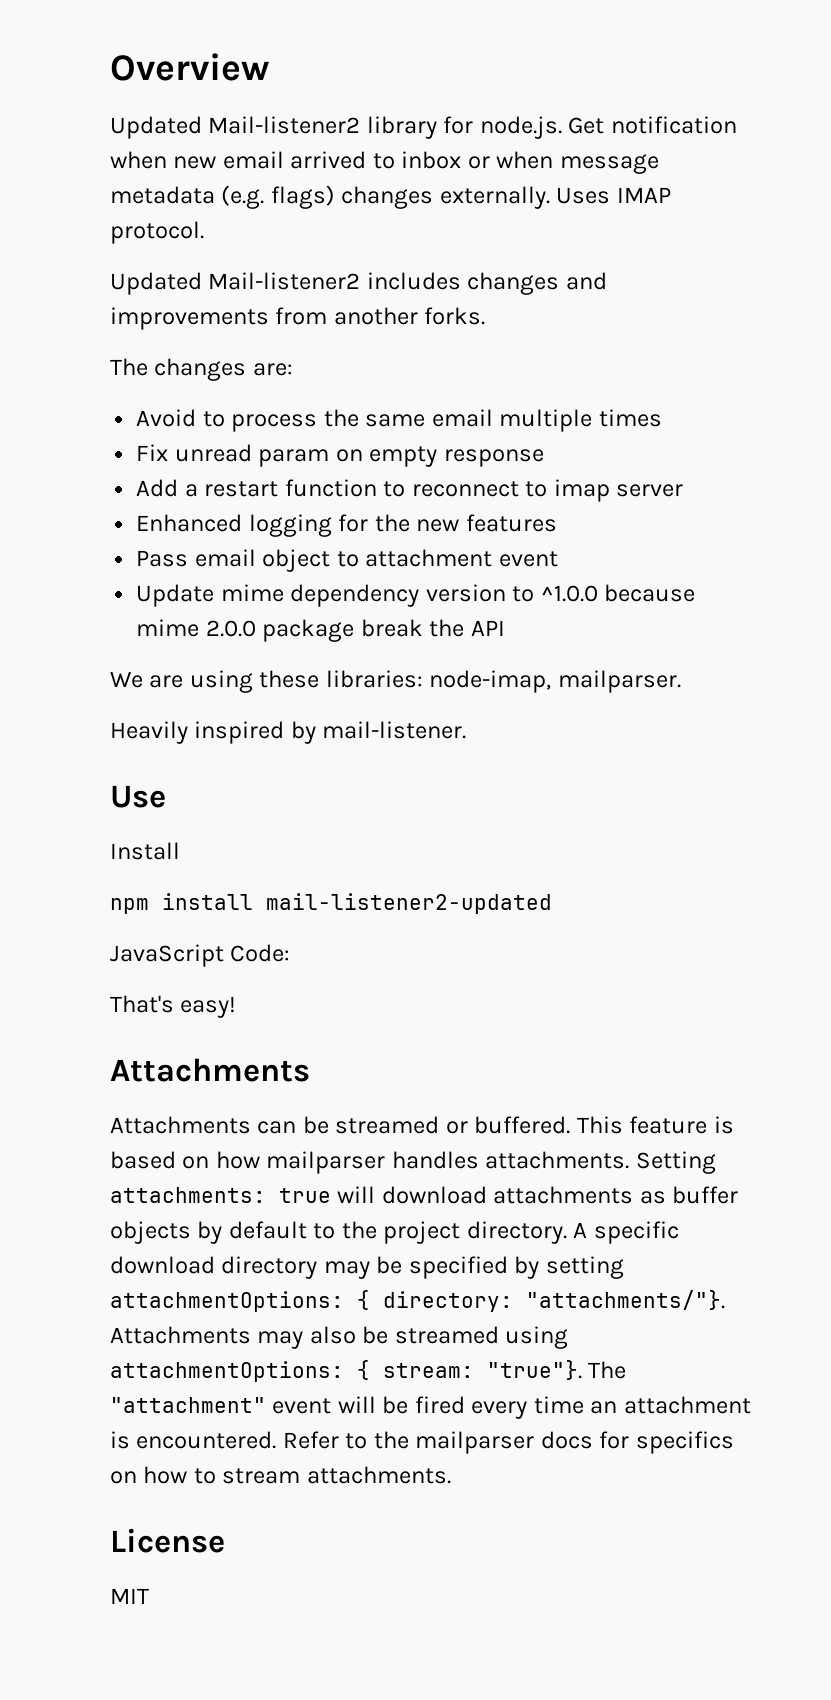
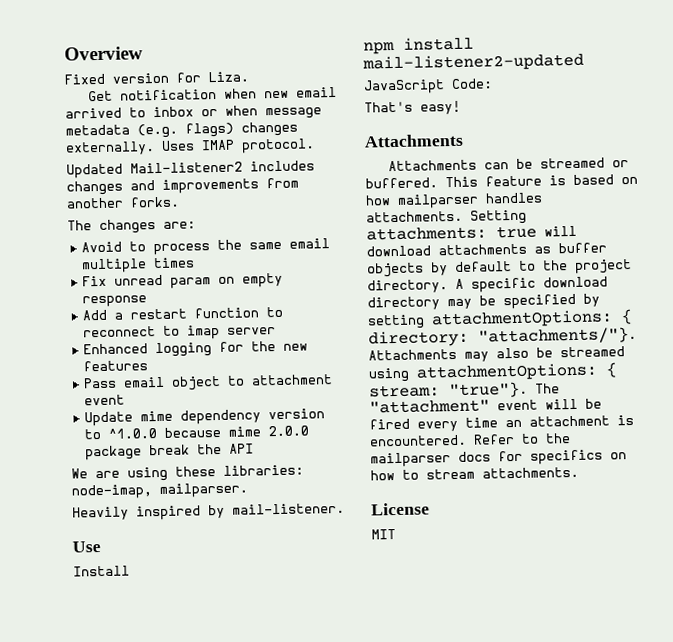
[110,116,562,139] Updated Mail-listener2 library for node.js. -> [64,71,249,85] Fixed version for Liza. //

